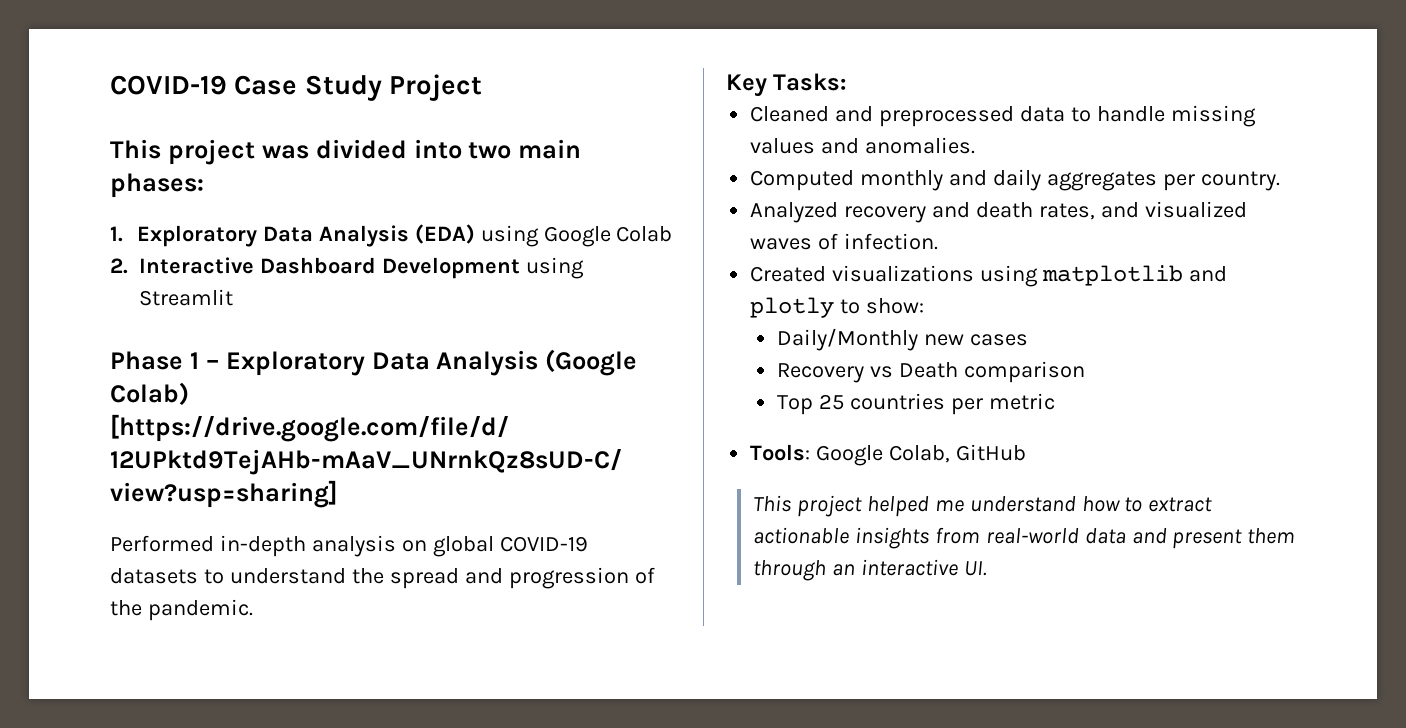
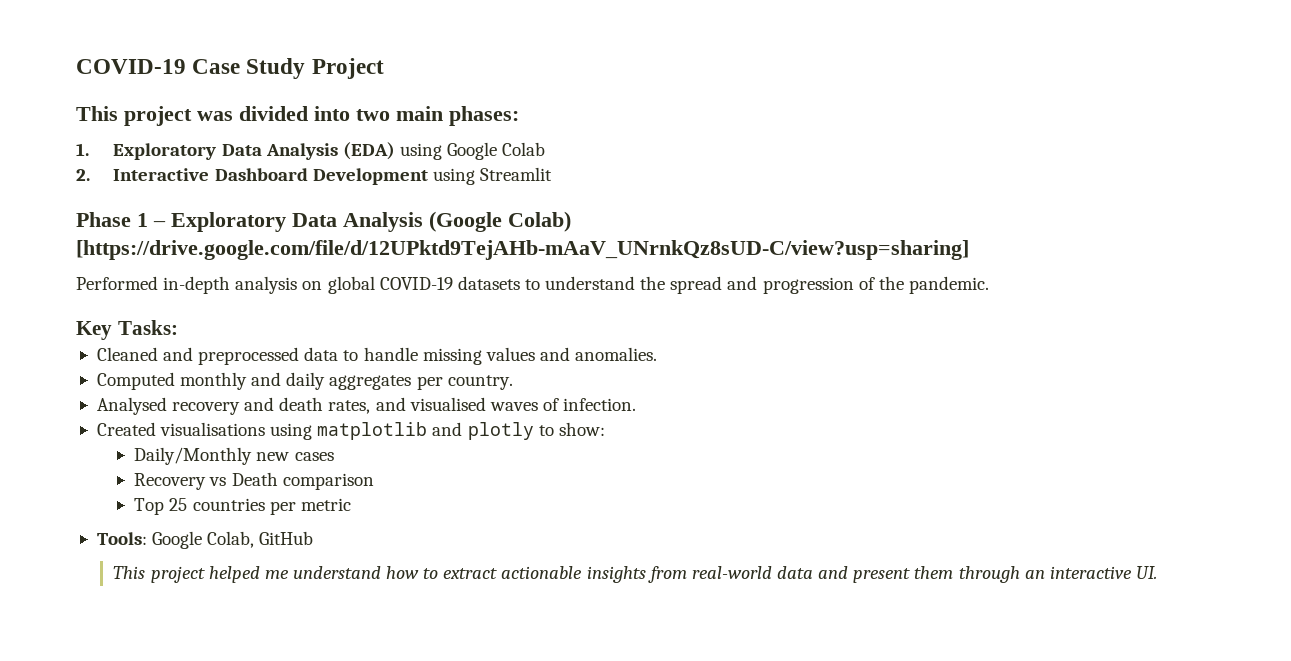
[750,202,839,223] Analyzed -> [96,397,167,415] Analysed
[1144,201,1247,218] visualized -> [409,397,486,411] visualised
[832,265,975,282] visualizations -> [160,422,266,436] visualisations

